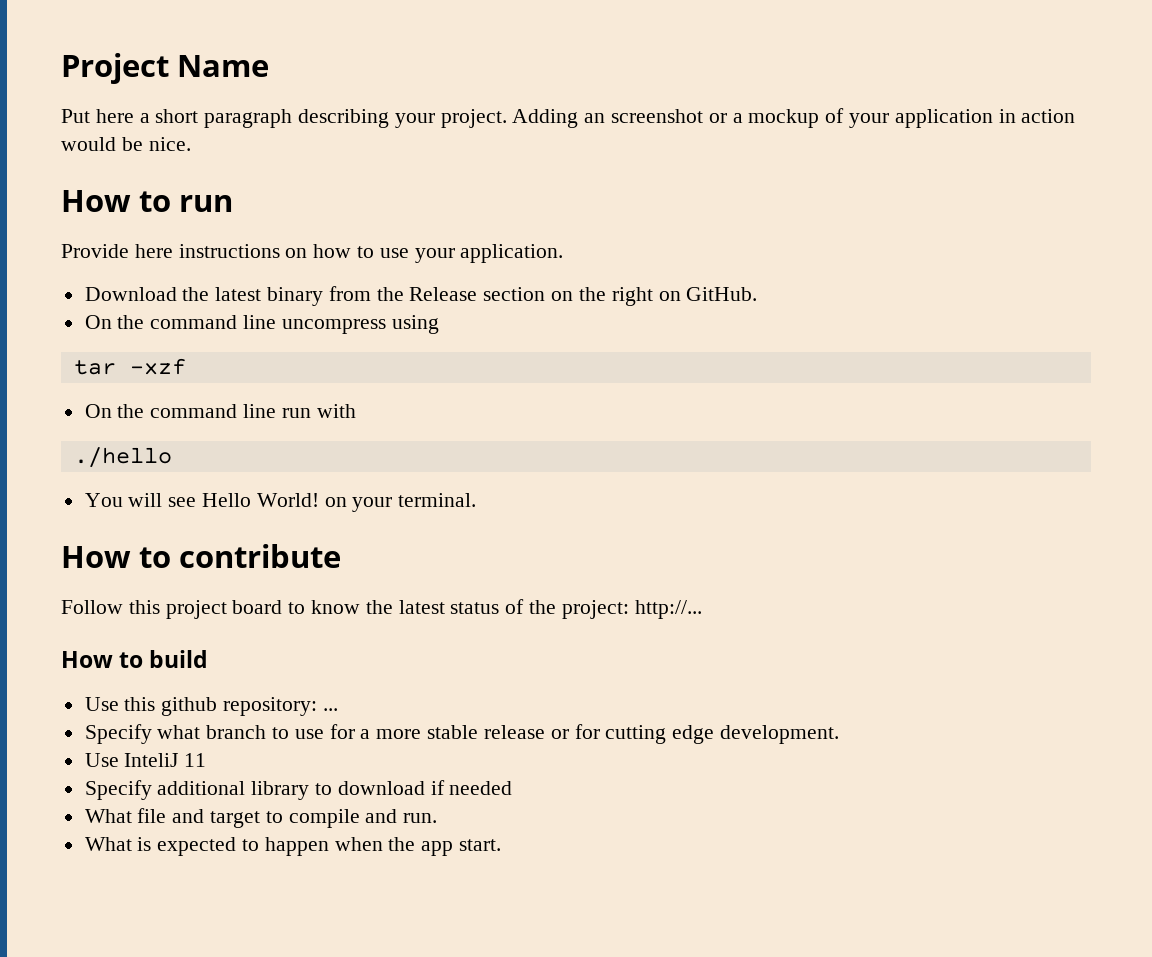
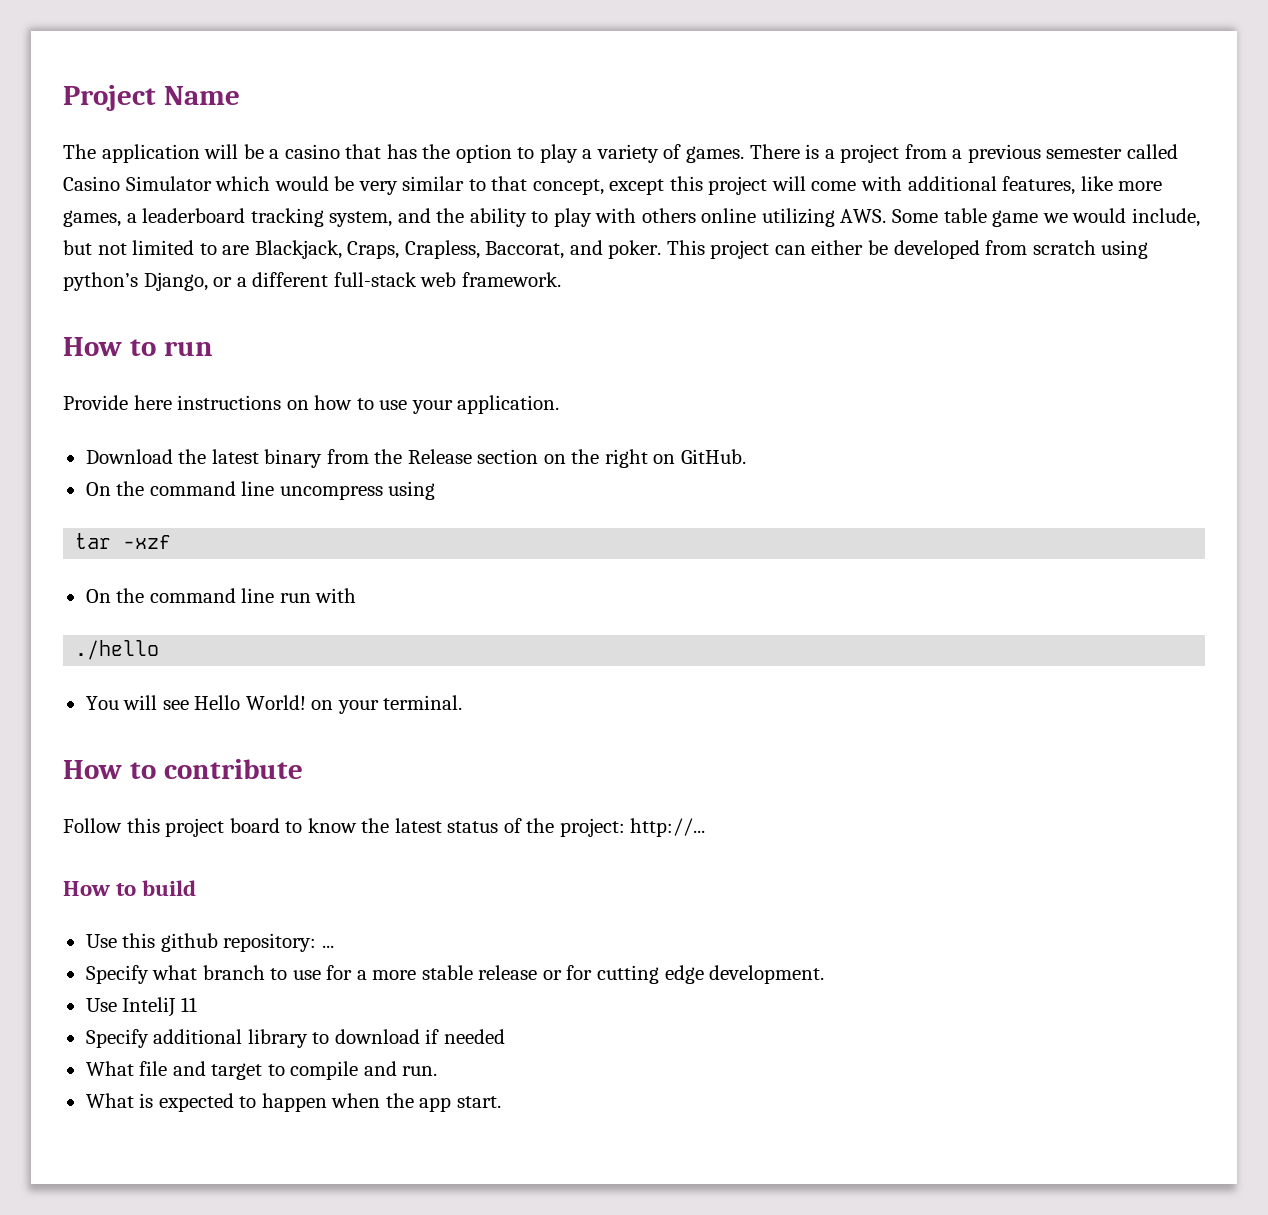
[61,108,1076,128] [61,137,191,151] Put here a short paragraph describing your project. Adding an screenshot or a mockup of your application in action would be nice. -> [63,144,1178,163] [63,176,1163,195] [63,208,1200,227] [63,240,1149,259] [63,272,561,291] The application will be a casino that has the option to play a variety of games. There is a project from a previous semester called Casino Simulator which would be very similar to that concept, except this project will come with additional features, like more games, a leaderboard tracking system, and the ability to play with others online utilizing AWS. Some table game we would include, but not limited to are Blackjack, Craps, Crapless, Baccorat, and poker. This project can either be developed from scratch using python’s Django, or a different full-stack web framework.

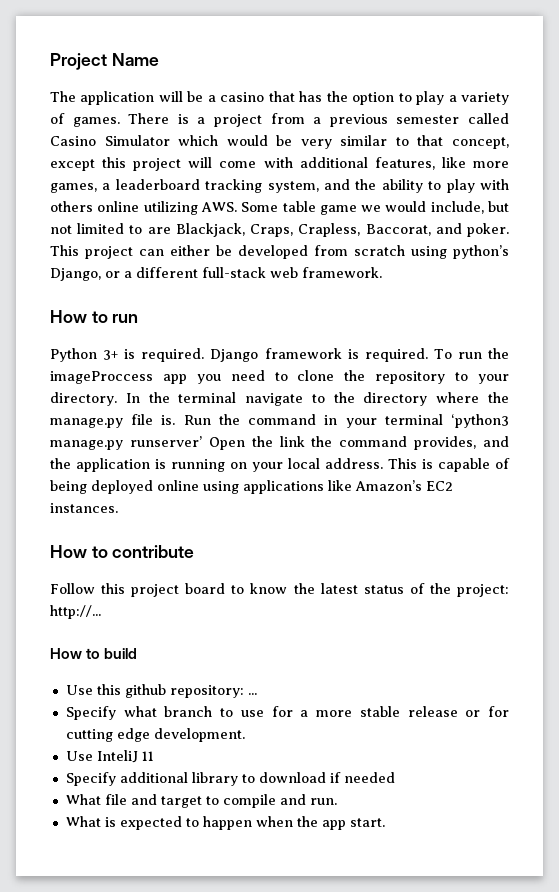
[63,395,560,414] [85,449,746,468] [85,481,436,500] [75,533,172,549] [85,588,357,603] [75,640,160,660] [85,695,463,714] Provide here instructions on how to use your application. // Download the latest binary from the Release section on the right on GitHub. // On the command line uncompress using // tar -xzf // On the command line run with // ./hello // You will see Hello World! on your terminal. -> [50,348,509,362] [50,370,510,384] [50,392,509,406] [50,414,510,428] [50,436,509,450] [50,458,510,472] [50,480,453,494] [50,503,118,513] Python 3+ is required. Django framework is required. To run the imageProccess app you need to clone the repository to your directory. In the terminal navigate to the directory where the manage.py file is. Run the command in your terminal ‘python3 manage.py runserver’ Open the link the command provides, and the application is running on your local address. This is capable of being deployed online using applications like Amazon’s EC2 instances.

